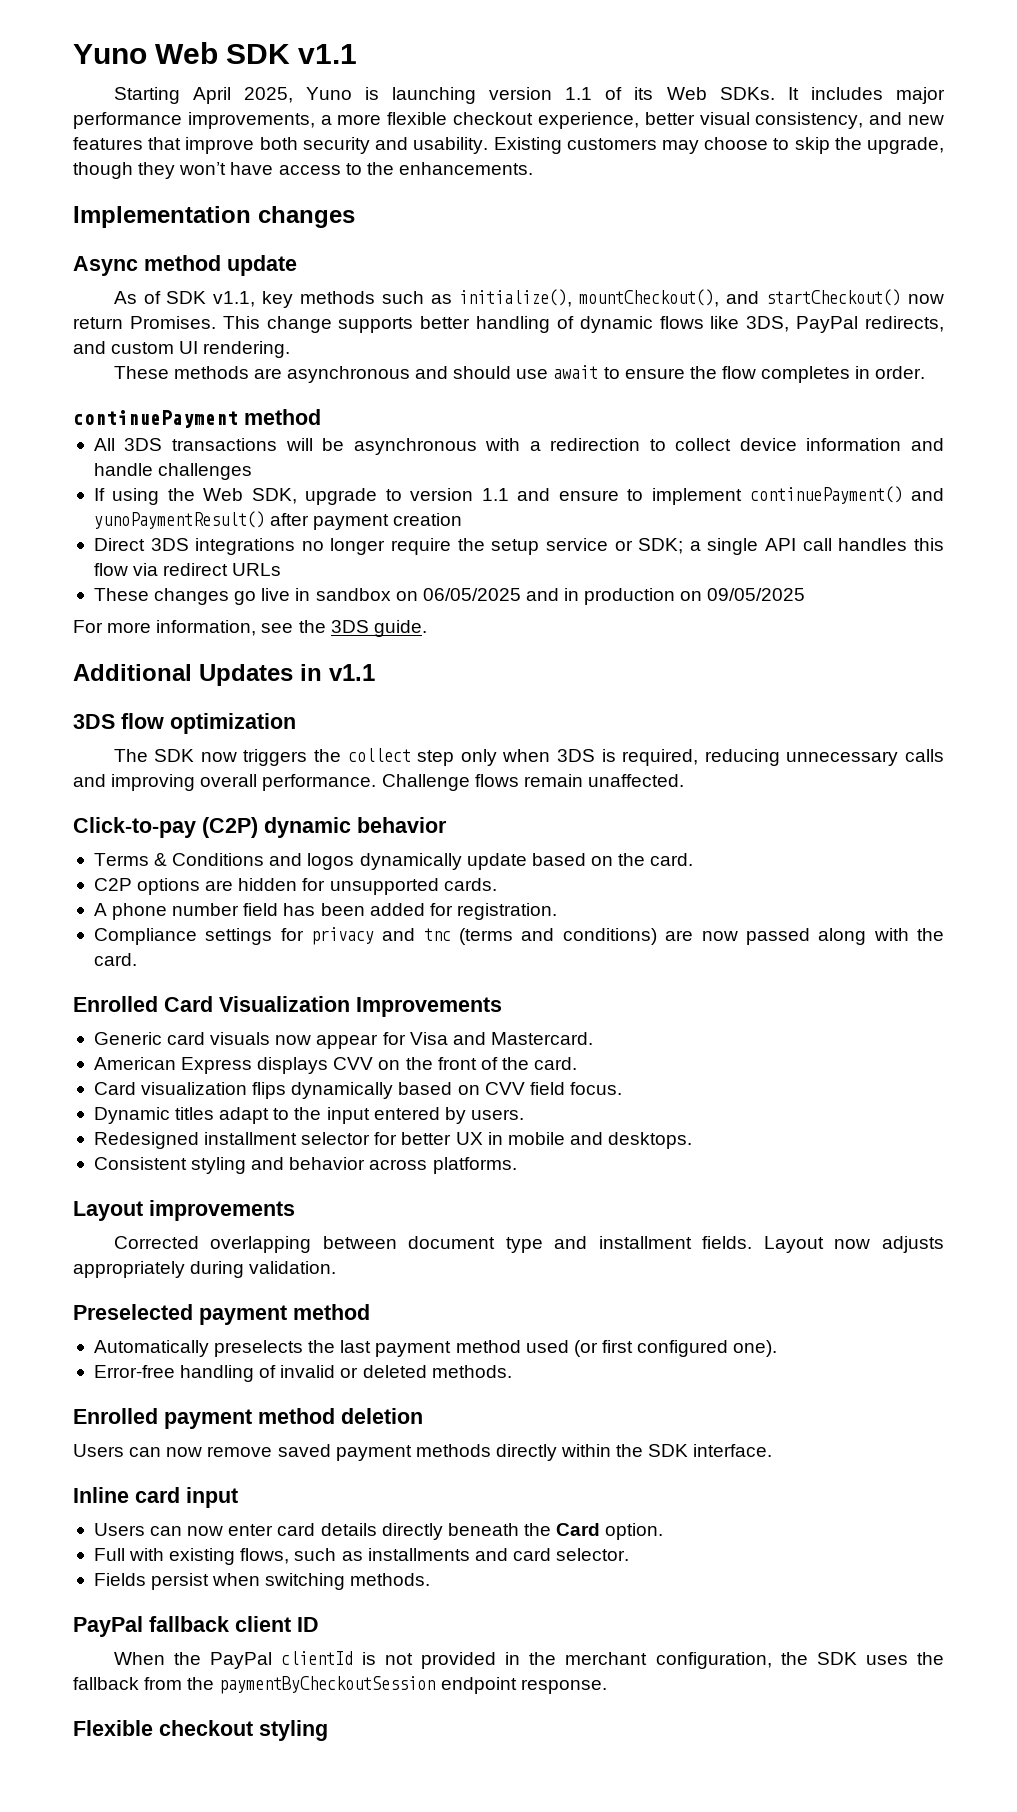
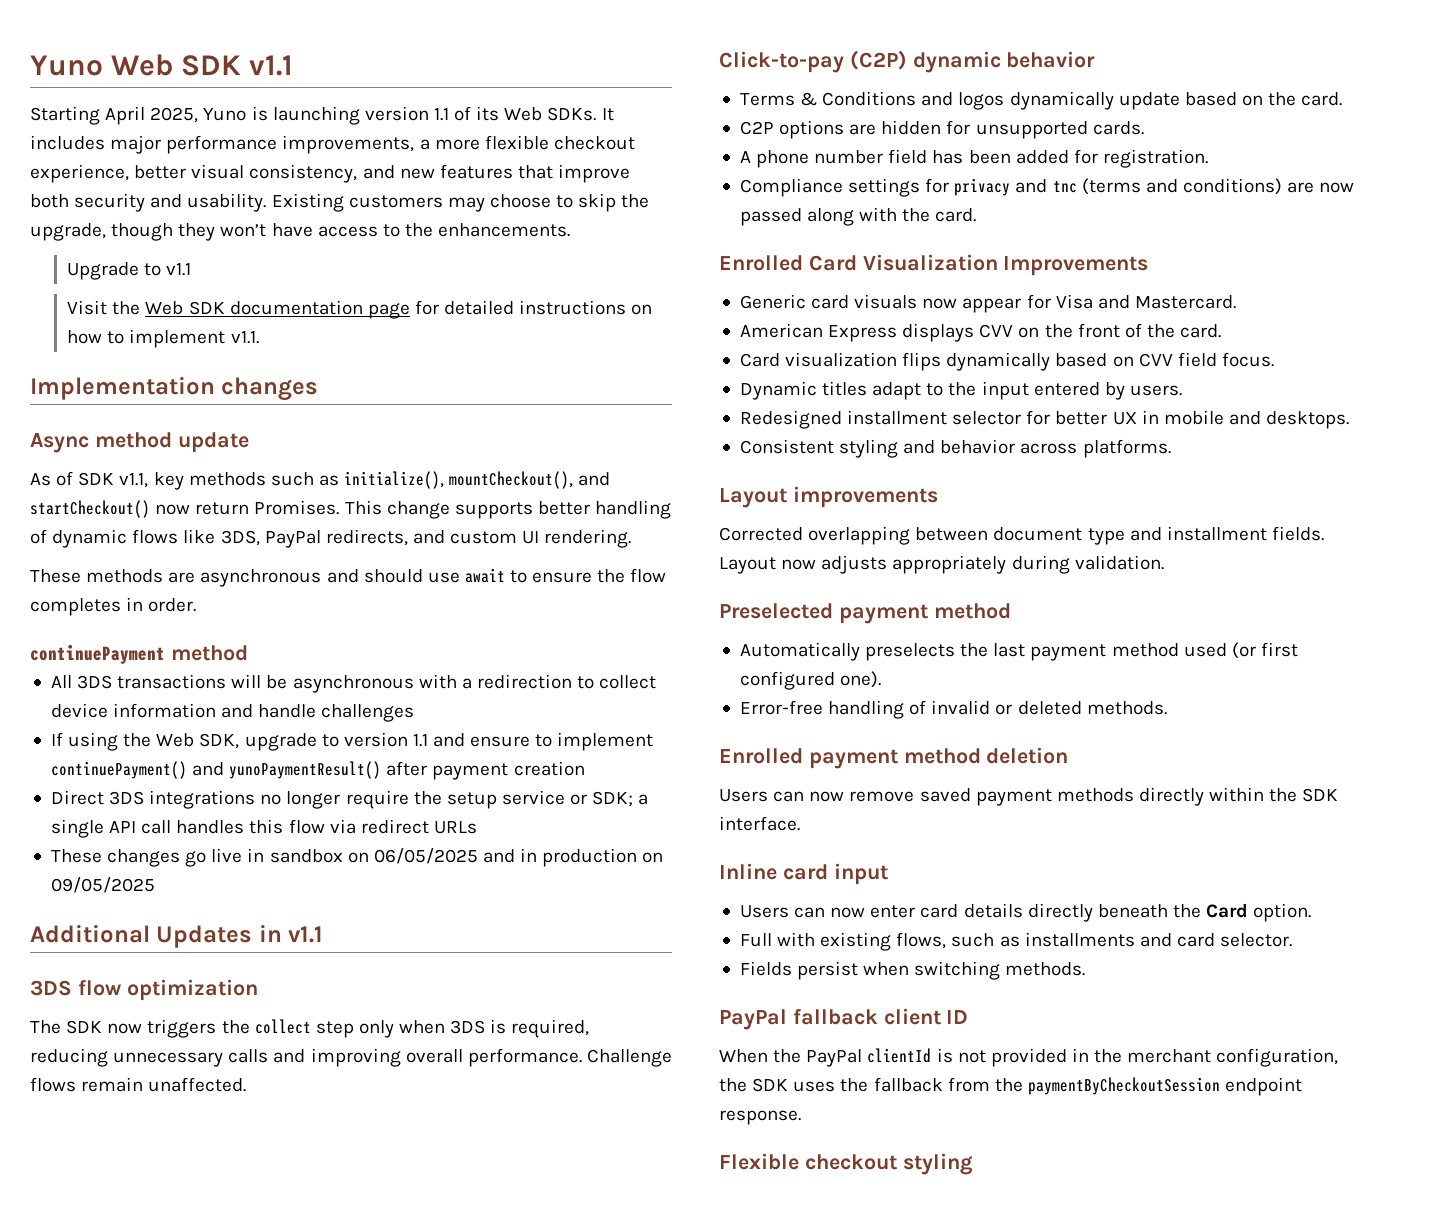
(533, 168) none -> [67,262,192,280] [67,300,653,319] [67,329,259,348] // Upgrade to v1.1 // Visit the Web SDK documentation page for detailed instructions on how to implement v1.1.
[73,620,427,637] // For more information, see the 3DS guide. -> (155, 885) none

